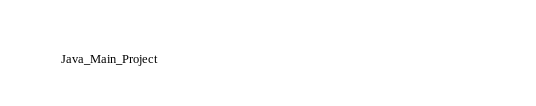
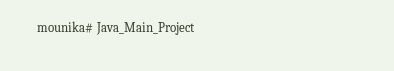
(61, 60) none -> [37,21,93,33] mounika#

